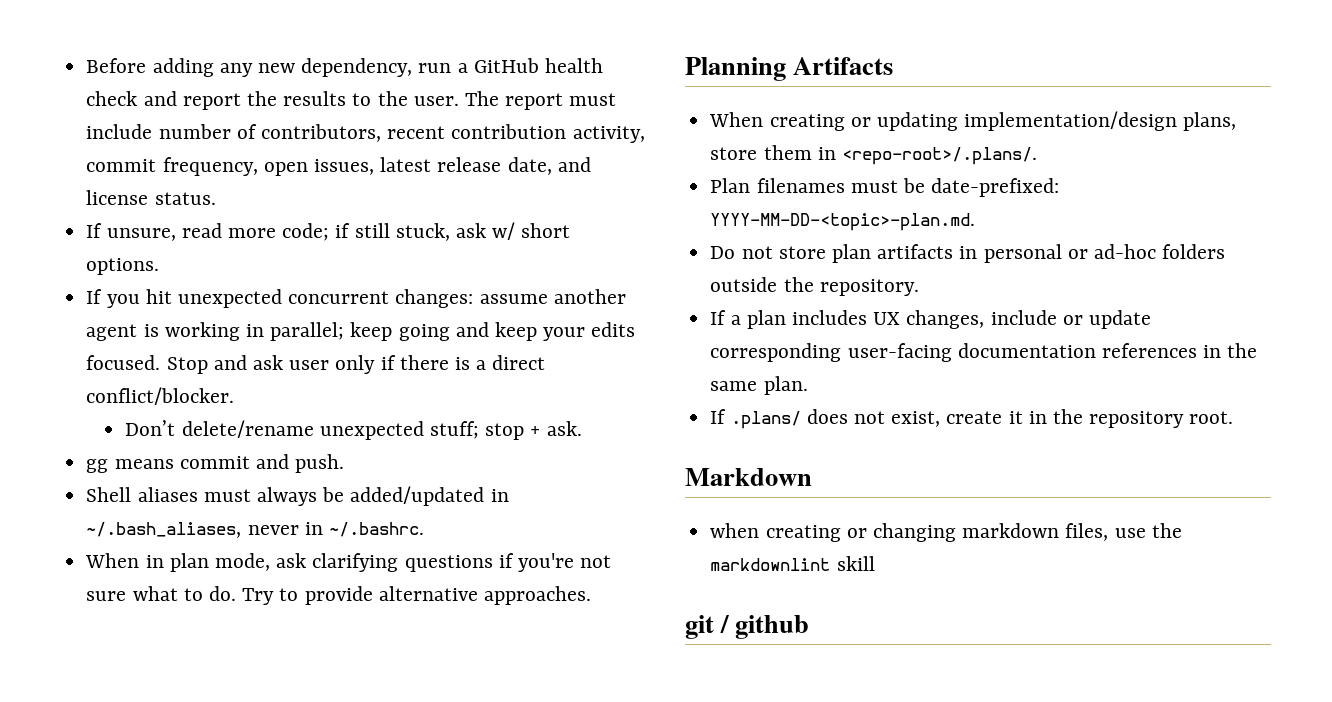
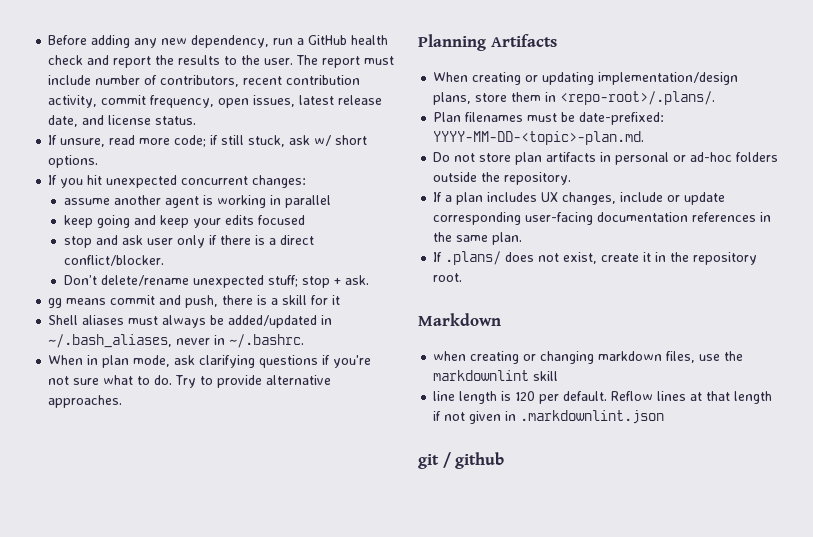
(474, 298) none -> (307, 181) //
[270,322,345,341] parallel; -> [285,195,332,208] parallel //
[86,355,208,374] focused. Stop -> [258,215,306,225] [64,236,93,248] focused // stop
[295,454,345,473] push. -> [185,295,341,308] push, there is a skill for it
(875, 563) none -> [433,391,773,404] [433,410,665,424] // line length is 120 per default. Reflow lines at that length if not given in .markdownlint.json

